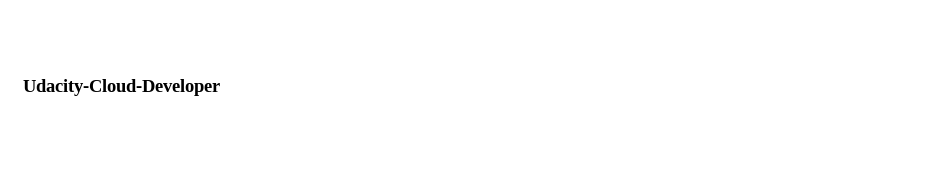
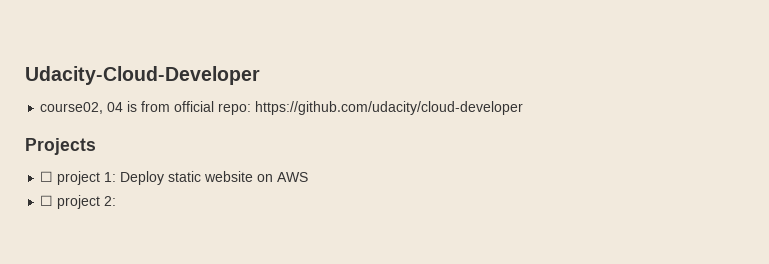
(220, 87) none -> [40,101,524,115] [25,138,96,155] [40,171,309,185] [40,195,117,209] // course02, 04 is from official repo: https://github.com/udacity/cloud-developer // Projects // ☐ project 1: Deploy static website on AWS // ☐ project 2:

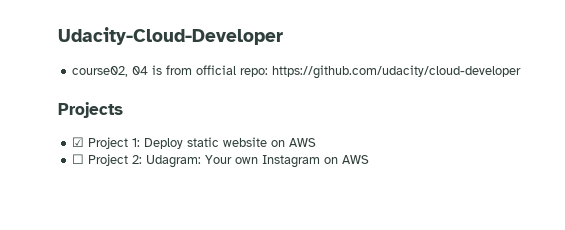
[40,171,101,185] ☐ project -> [72,137,129,149] ☑ Project
[57,195,117,209] project 2: -> [88,154,370,168] Project 2: Udagram: Your own Instagram on AWS

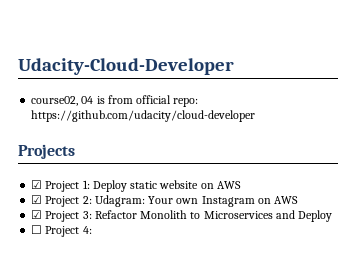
[72,154,85,164] ☐ -> [31,195,43,204] ☑
(370, 159) none -> [31,210,333,222] [31,225,92,237] // ☑ Project 3: Refactor Monolith to Microservices and Deploy // ☐ Project 4:

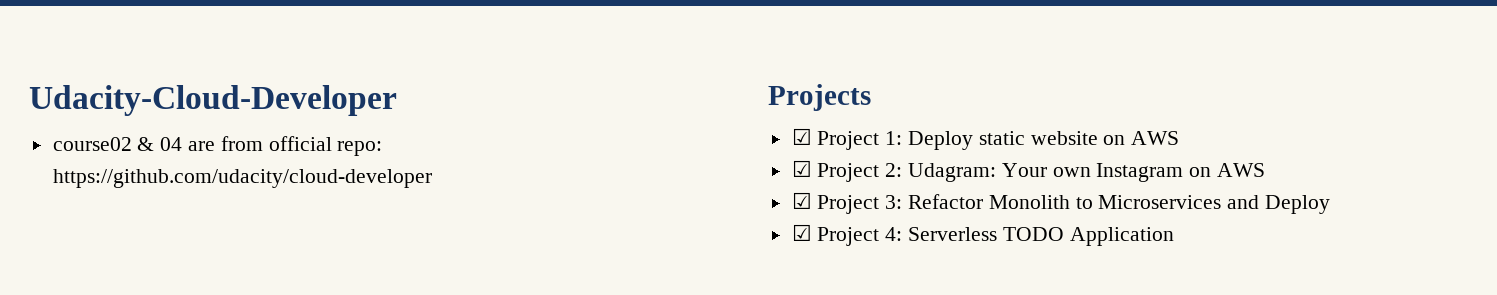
[31,96,105,106] course02, 04 is -> [52,137,216,151] course02 & 04 are
[31,225,43,234] ☐ -> [791,224,812,241] ☑
(92, 230) none -> [908,227,1174,246] Serverless TODO Application

